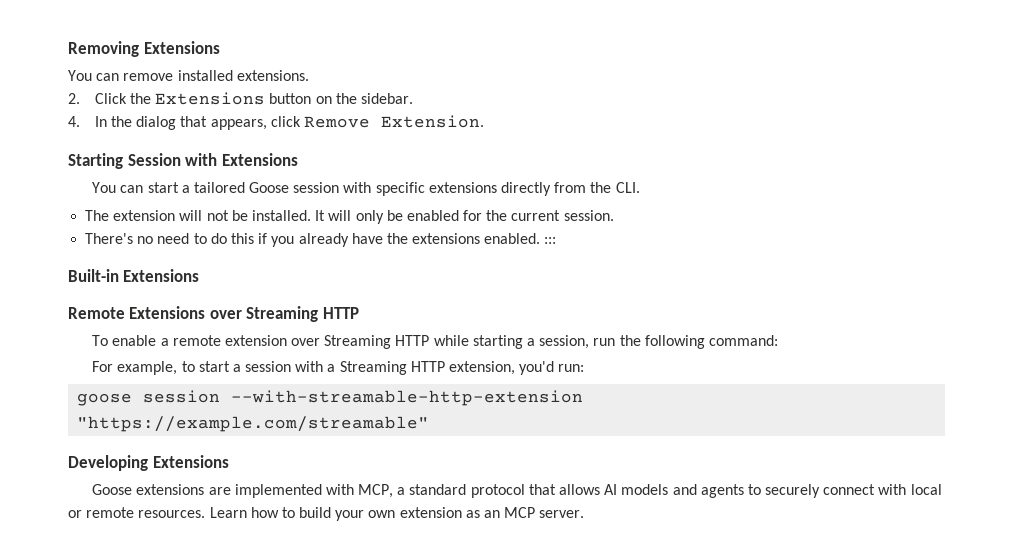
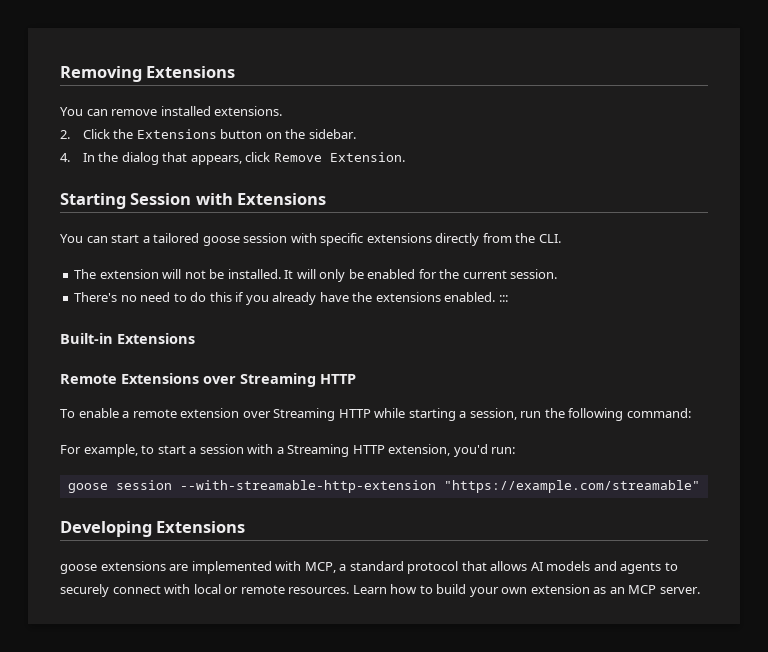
[249,182,290,193] Goose -> [202,236,240,246] goose
[92,484,133,495] Goose -> [60,564,97,574] goose

